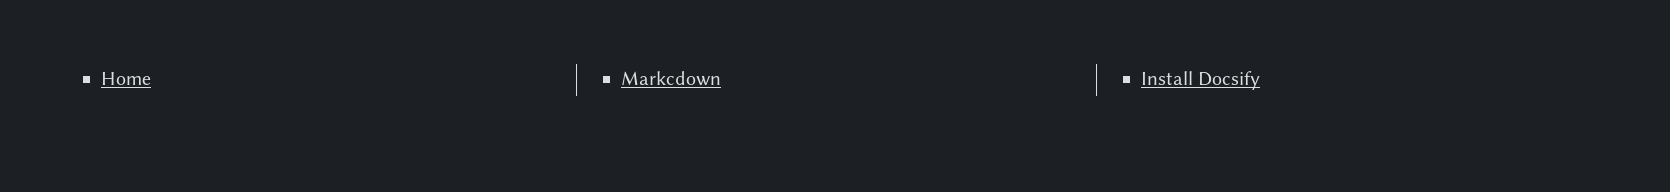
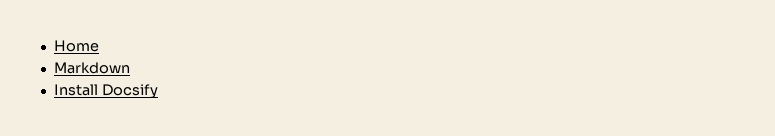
[621,71,721,86] Markcdown -> [53,62,130,74] Markdown

